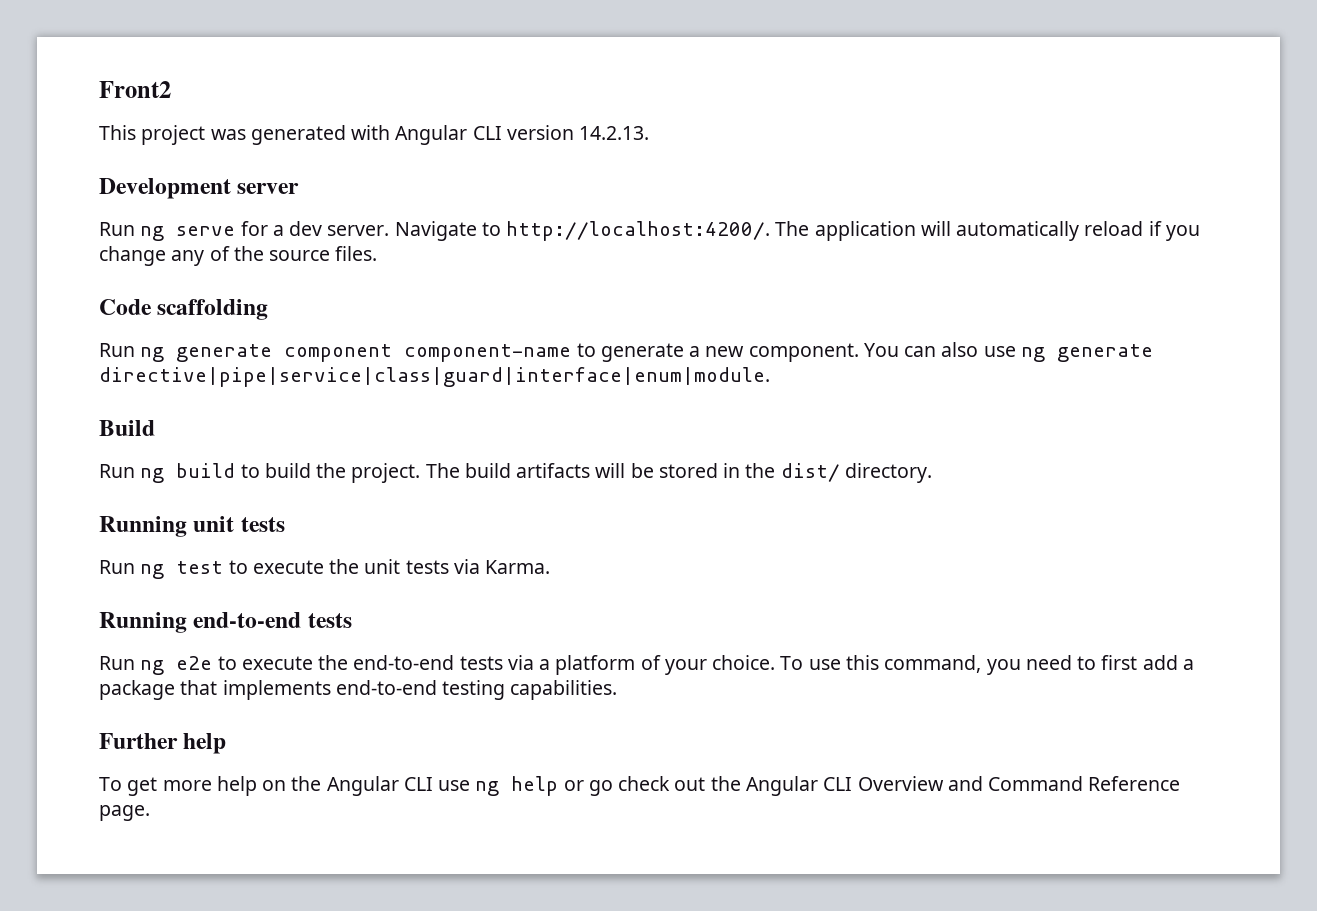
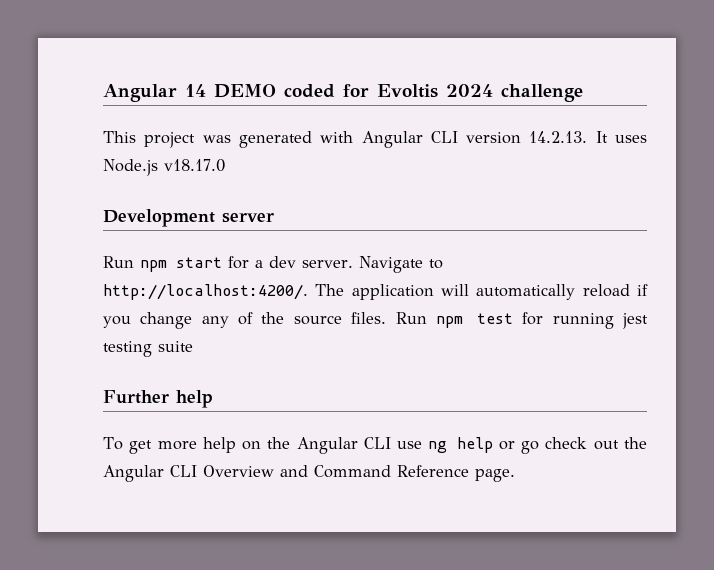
[99,81,171,98] Front2 -> [103,84,583,102] Angular 14 DEMO coded for Evoltis 2024 challenge
(650, 133) none -> [595,131,647,143] [103,159,225,176] It uses Node.js v18.17.0
[140,226,236,241] ng serve -> [140,257,222,272] npm start
[99,299,269,320] [99,342,1153,362] [99,367,770,387] [99,420,155,436] [99,463,932,483] [99,516,285,537] [99,559,551,579] [99,612,352,633] [99,655,1194,675] [99,680,618,700] // Code scaffolding // Run ng generate component component-name to generate a new component. You can also use ng generate directive|pipe|service|class|guard|interface|enum|module. // Build // Run ng build to build the project. The build artifacts will be stored in the dist/ directory. // Running unit tests // Run ng test to execute the unit tests via Karma. // Running end-to-end tests // Run ng e2e to execute the end-to-end tests via a platform of your choice. To use this command, you need to first add a package that implements end-to-end testing capabilities. -> [395,312,649,329] [103,341,193,357] Run npm test for running jest testing suite

